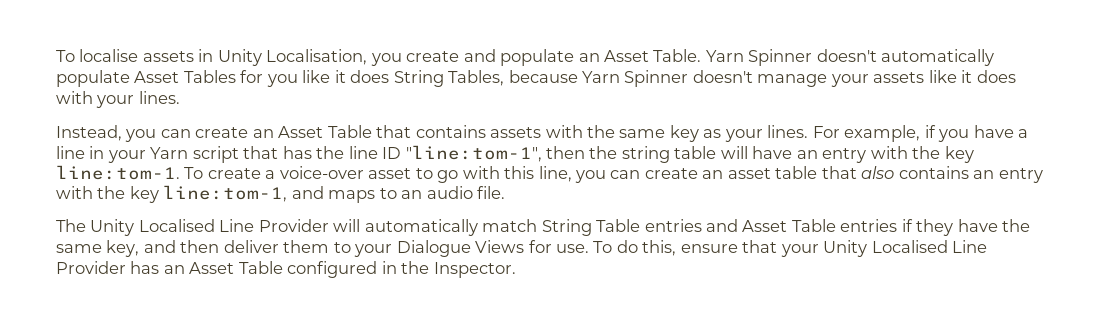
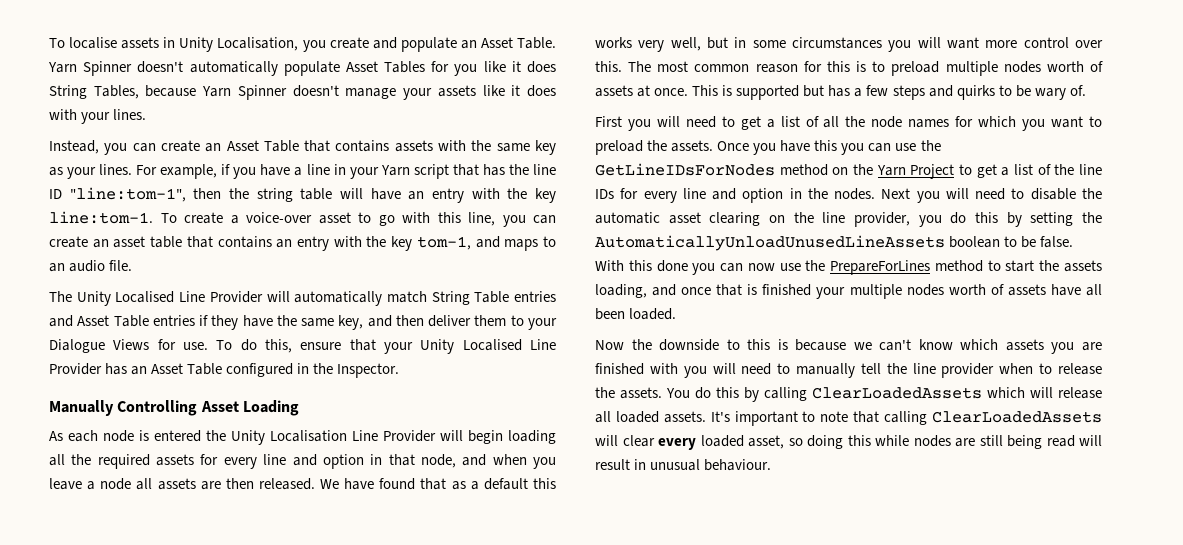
[861,166,895,179] also -> (213, 242) none
[163,185,288,202] line:tom-1, -> [416,236,471,250] tom-1,
(516, 270) none -> [49,400,299,416] [49,430,556,445] [49,454,556,469] [49,478,556,490] [595,37,1103,52] [595,61,1103,76] [595,85,1086,100] [595,116,1102,131] [595,140,941,155] [595,163,1103,179] [595,188,1102,203] [595,212,1102,227] [595,235,1074,251] [595,260,1102,275] [595,284,1102,299] [595,308,677,320] [595,339,1102,354] [595,363,1103,378] [595,387,1102,402] [595,411,1102,426] [595,435,1102,450] [595,459,772,471] // Manually Controlling Asset Loading // As each node is entered the Unity Localisation Line Provider will begin loading all the required assets for every line and option in that node, and when you leave a node all assets are then released. We have found that as a default this works very well, but in some circumstances you will want more control over this. The most common reason for this is to preload multiple nodes worth of assets at once. This is supported but has a few steps and quirks to be wary of. // First you will need to get a list of all the node names for which you want to preload the assets. Once you have this you can use the GetLineIDsForNodes method on the Yarn Project to get a list of the line IDs for every line and option in the nodes. Next you will need to disable the automatic asset clearing on the line provider, you do this by setting the AutomaticallyUnloadUnusedLineAssets boolean to be false. With this done you can now use the PrepareForLines method to start the assets loading, and once that is finished your multiple nodes worth of assets have all been loaded. // Now the downside to this is because we can't know which assets you are finished with you will need to manually tell the line provider when to release the assets. You do this by calling ClearLoadedAssets which will release all loaded assets. It's important to note that calling ClearLoadedAssets will clear every loaded asset, so doing this while nodes are still being read will result in unusual behaviour.

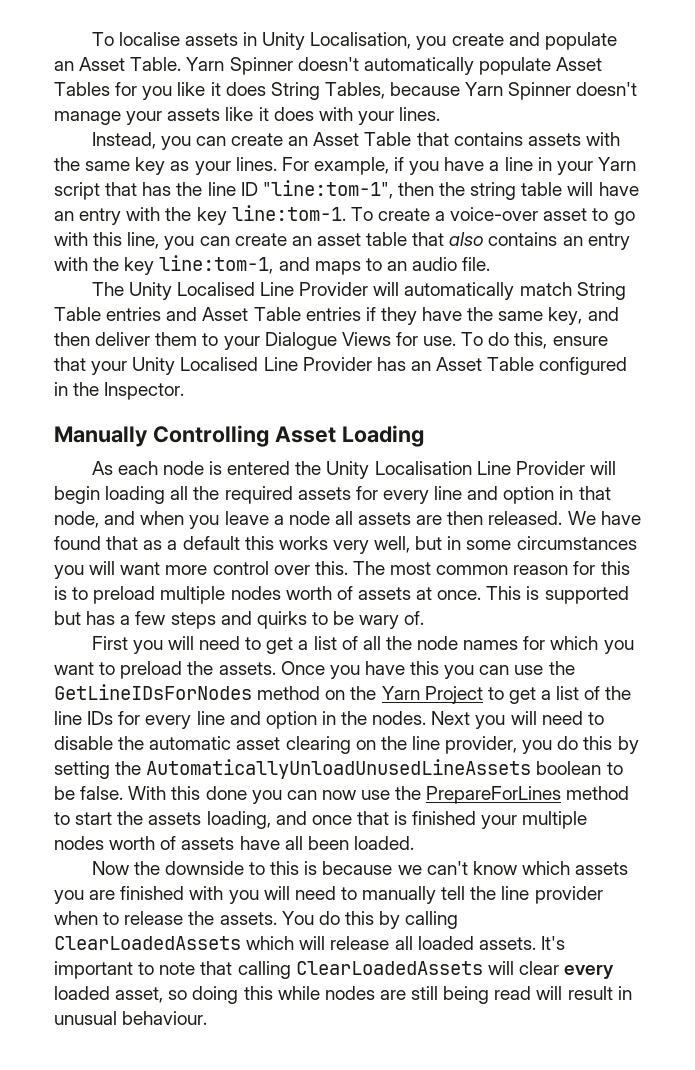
(213, 242) none -> [449,232,484,246] also
[416,236,471,250] tom-1, -> [159,255,274,274] line:tom-1,

